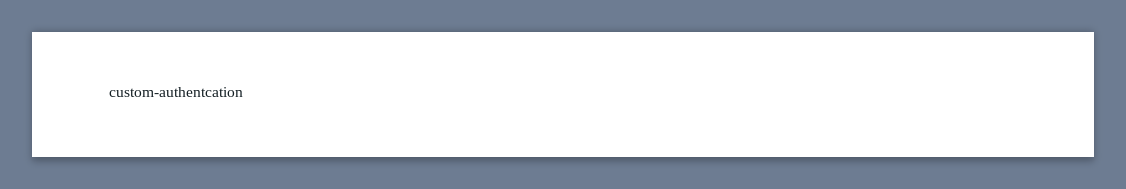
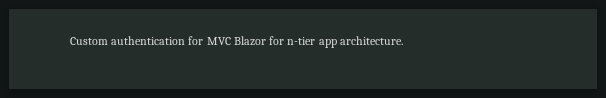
[109,87,243,97] custom-authentcation -> [70,36,403,48] Custom authentication for MVC Blazor for n-tier app architecture.

